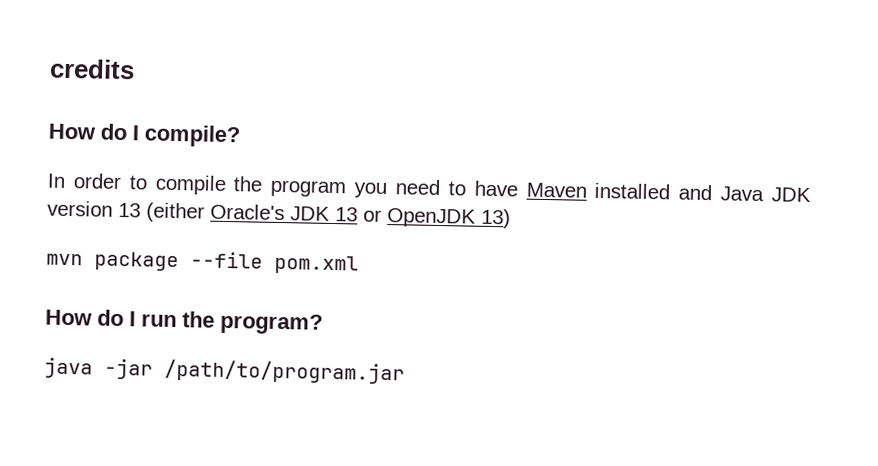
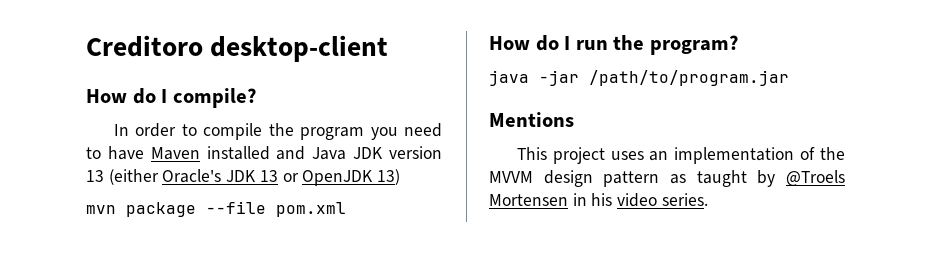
[49,58,135,80] credits -> [86,35,389,62] Creditoro desktop-client
(405, 371) none -> [489,112,574,127] [516,147,845,164] [489,170,845,187] [489,193,708,207] // Mentions // This project uses an implementation of the MVVM design pattern as taught by @Troels Mortensen in his video series.

